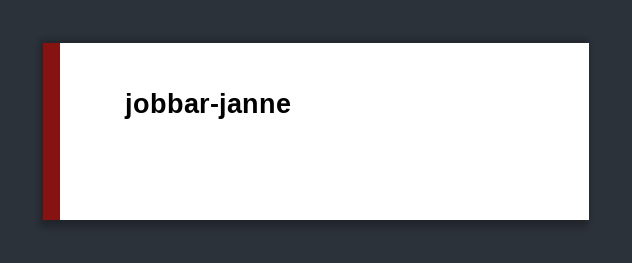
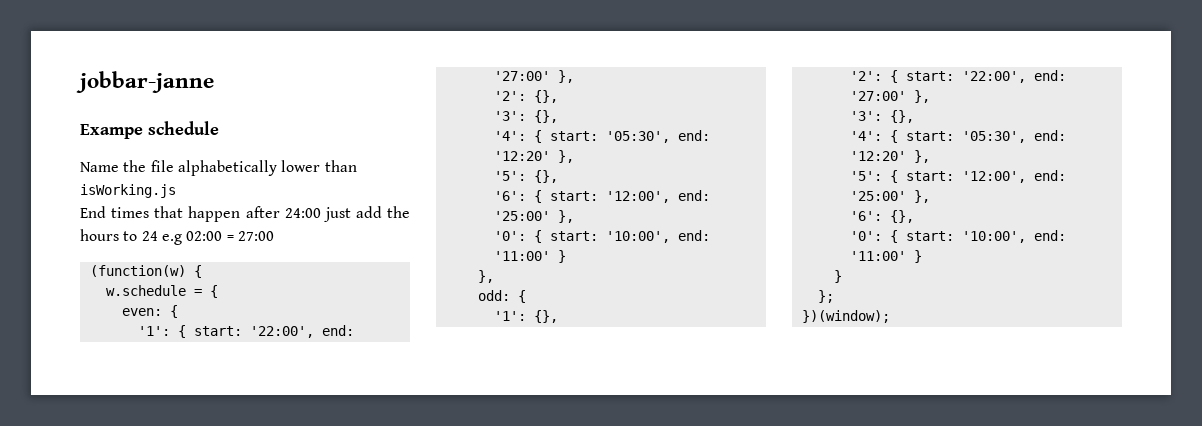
(291, 106) none -> [80,121,219,139] [80,160,357,176] [80,184,176,198] [80,206,410,222] [80,229,274,245] [89,265,202,278] [105,285,218,298] [121,305,178,318] [137,325,354,338] [493,70,574,83] [493,90,558,103] [493,110,558,123] [493,130,710,143] [493,150,574,163] [493,170,558,183] [493,190,710,203] [493,210,574,223] [493,230,710,243] [493,250,566,263] [477,270,494,283] [477,290,526,303] [493,310,558,323] [849,70,1066,83] [849,90,930,103] [849,110,914,123] [849,130,1066,143] [849,150,930,163] [849,170,1066,183] [849,190,930,203] [849,210,914,223] [849,230,1066,243] [849,250,922,263] [833,270,842,283] [817,290,834,303] [801,310,890,323] // Exampe schedule // Name the file alphabetically lower than isWorking.js // End times that happen after 24:00 just add the hours to 24 e.g 02:00 = 27:00 // (function(w) { // w.schedule = { // even: { // '1': { start: '22:00', end: '27:00' }, // '2': {}, // '3': {}, // '4': { start: '05:30', end: '12:20' }, // '5': {}, // '6': { start: '12:00', end: '25:00' }, // '0': { start: '10:00', end: '11:00' } // }, // odd: { // '1': {}, // '2': { start: '22:00', end: '27:00' }, // '3': {}, // '4': { start: '05:30', end: '12:20' }, // '5': { start: '12:00', end: '25:00' }, // '6': {}, // '0': { start: '10:00', end: '11:00' } // } // }; // })(window);

